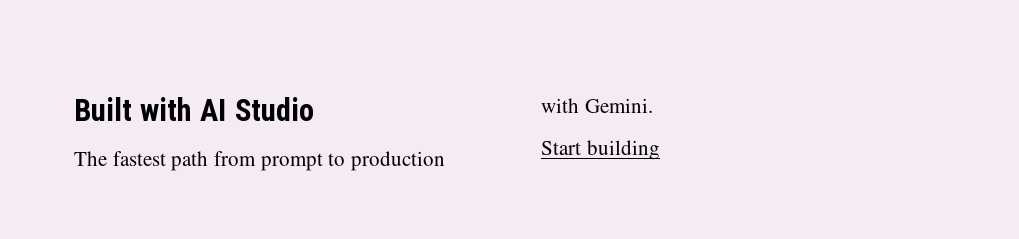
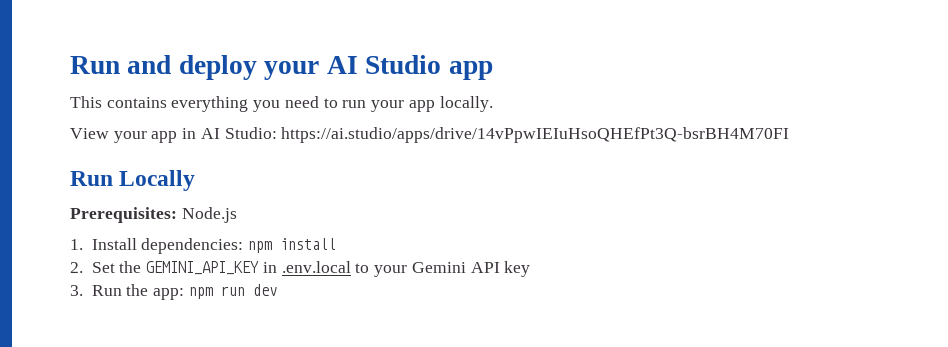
[74,97,314,121] [74,151,446,171] [541,98,653,113] [541,140,660,160] Built with AI Studio // The fastest path from prompt to production with Gemini. // Start building -> [70,55,493,80] [70,96,493,112] [70,127,790,143] [70,170,196,191] [70,207,237,223] [70,238,337,254] [70,261,531,277] [70,284,277,300] Run and deploy your AI Studio app // This contains everything you need to run your app locally. // View your app in AI Studio: https://ai.studio/apps/drive/14vPpwIEIuHsoQHEfPt3Q-bsrBH4M70FI // Run Locally // Prerequisites: Node.js // 1. Install dependencies: npm install // 2. Set the GEMINI_API_KEY in .env.local to your Gemini API key // 3. Run the app: npm run dev

